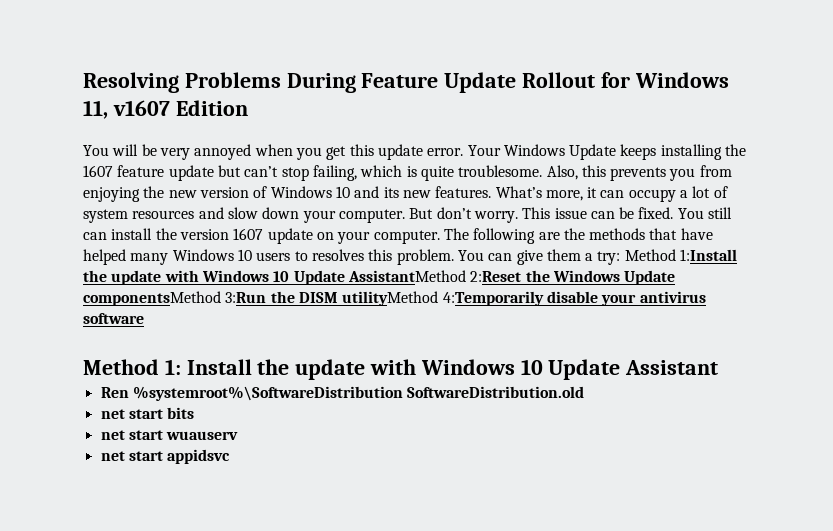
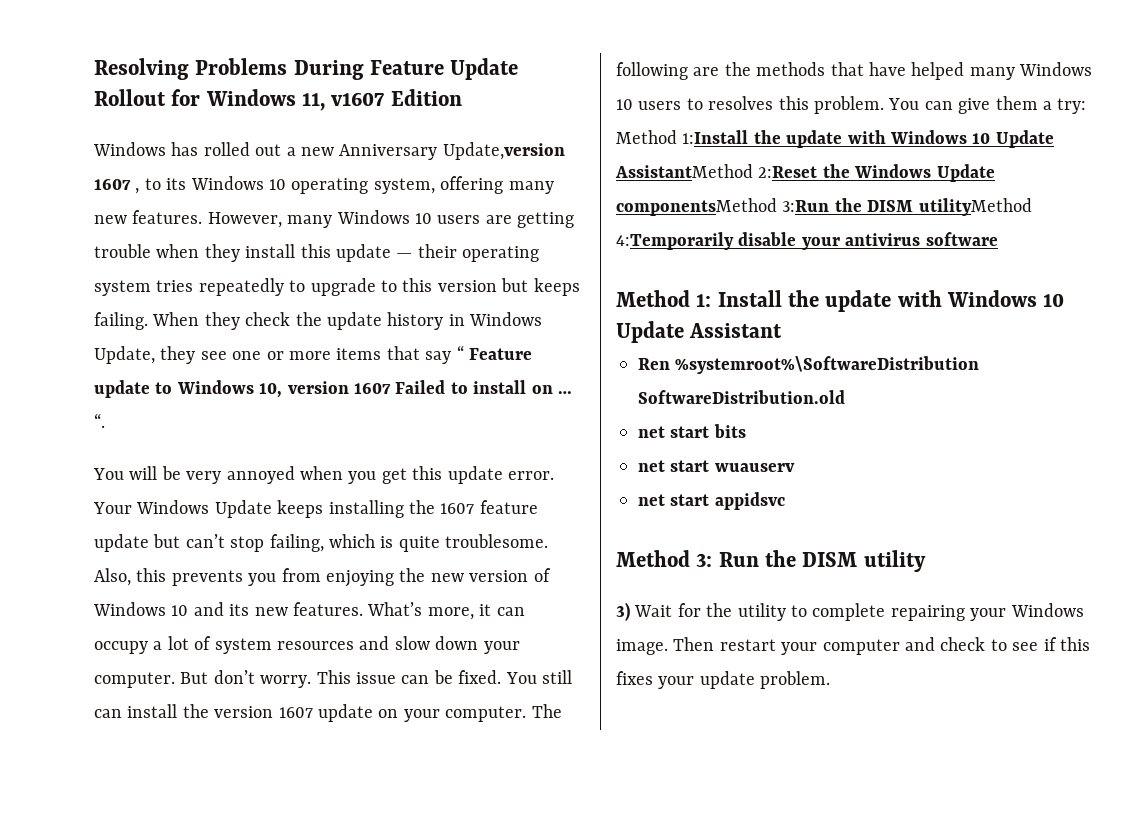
(248, 108) none -> [93,142,565,160] [94,176,554,194] [94,210,575,228] [94,244,540,262] [94,278,580,296] [94,312,543,330] [94,345,532,364] [94,380,572,398] [94,413,105,428] // Windows has rolled out a new Anniversary Update,version 1607 , to its Windows 10 operating system, offering many new features. However, many Windows 10 users are getting trouble when they install this update — their operating system tries repeatedly to upgrade to this version but keeps failing. When they check the update history in Windows Update, they see one or more items that say “ Feature update to Windows 10, version 1607 Failed to install on … “.
(231, 456) none -> [616,550,926,572] [616,602,1084,621] [616,637,1090,655] [616,671,831,689] // Method 3: Run the DISM utility // 3) Wait for the utility to complete repairing your Windows image. Then restart your computer and check to see if this fixes your update problem.

